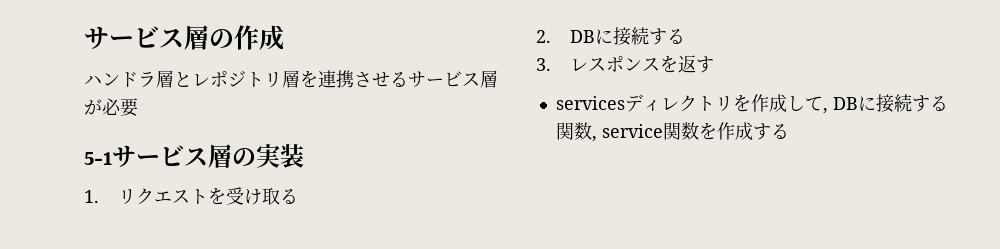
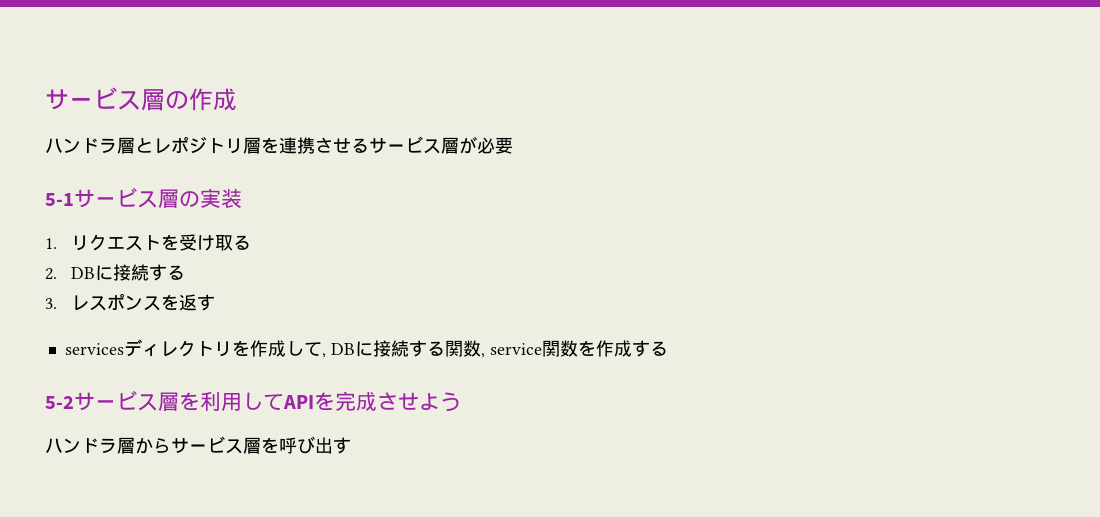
(789, 131) none -> [45,391,461,412] [45,436,351,454] // 5-2サービス層を利用してAPIを完成させよう // ハンドラ層からサービス層を呼び出す

